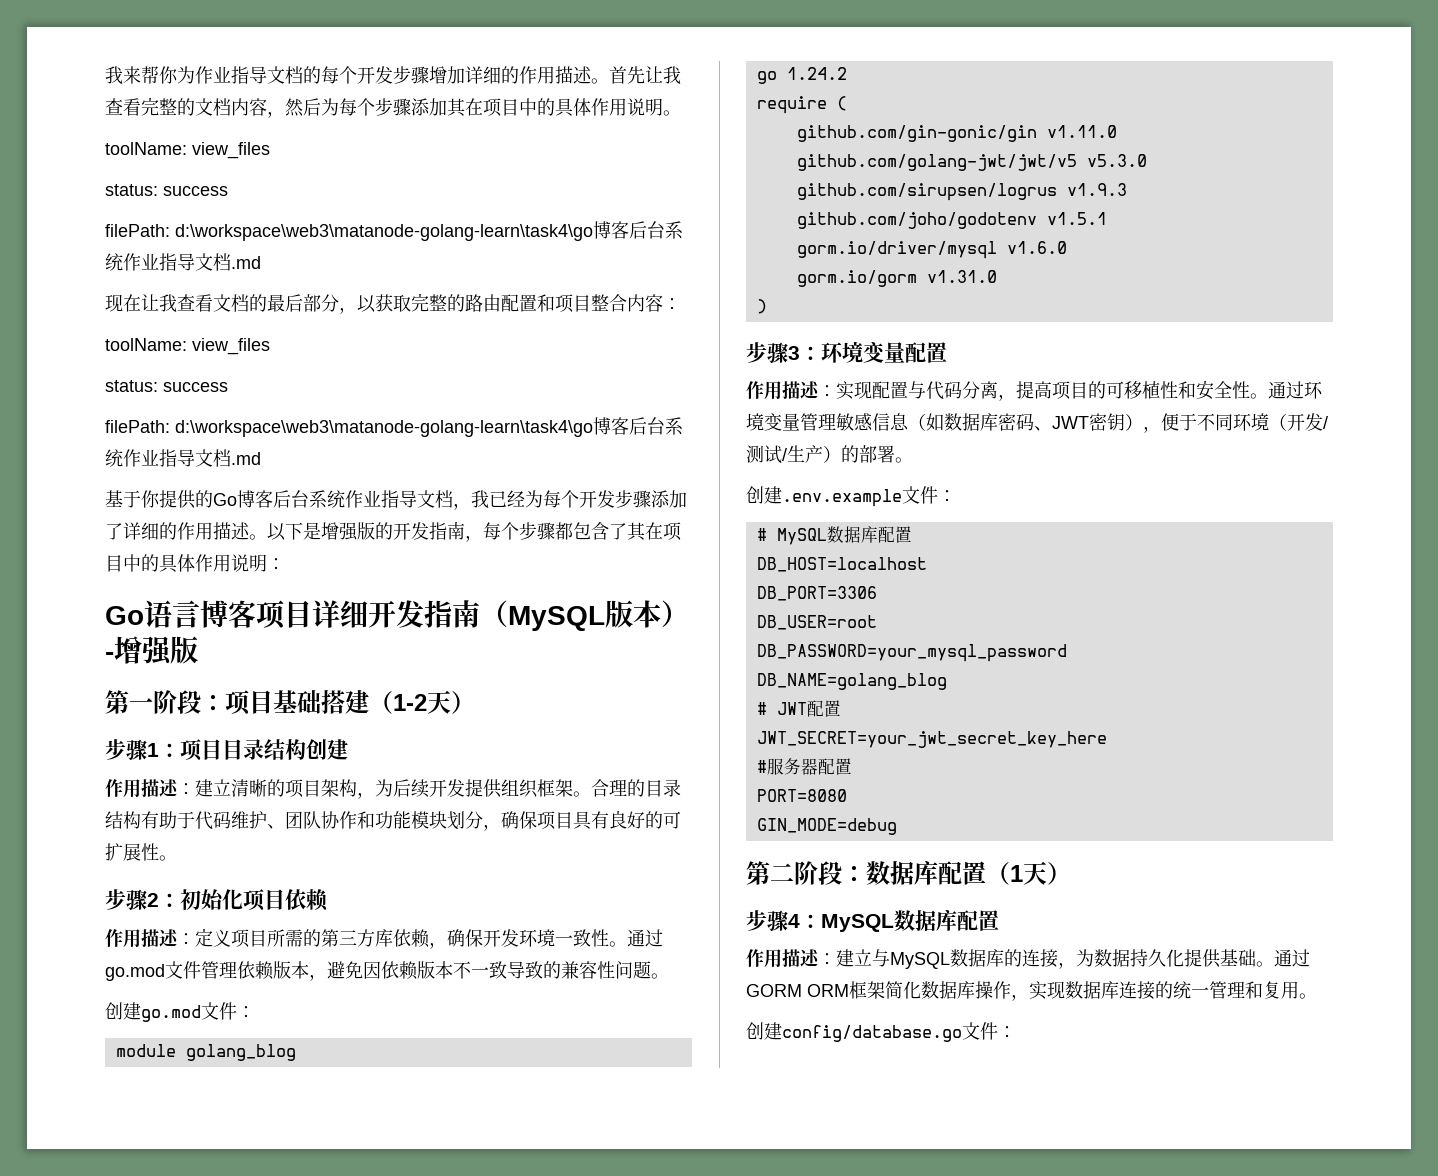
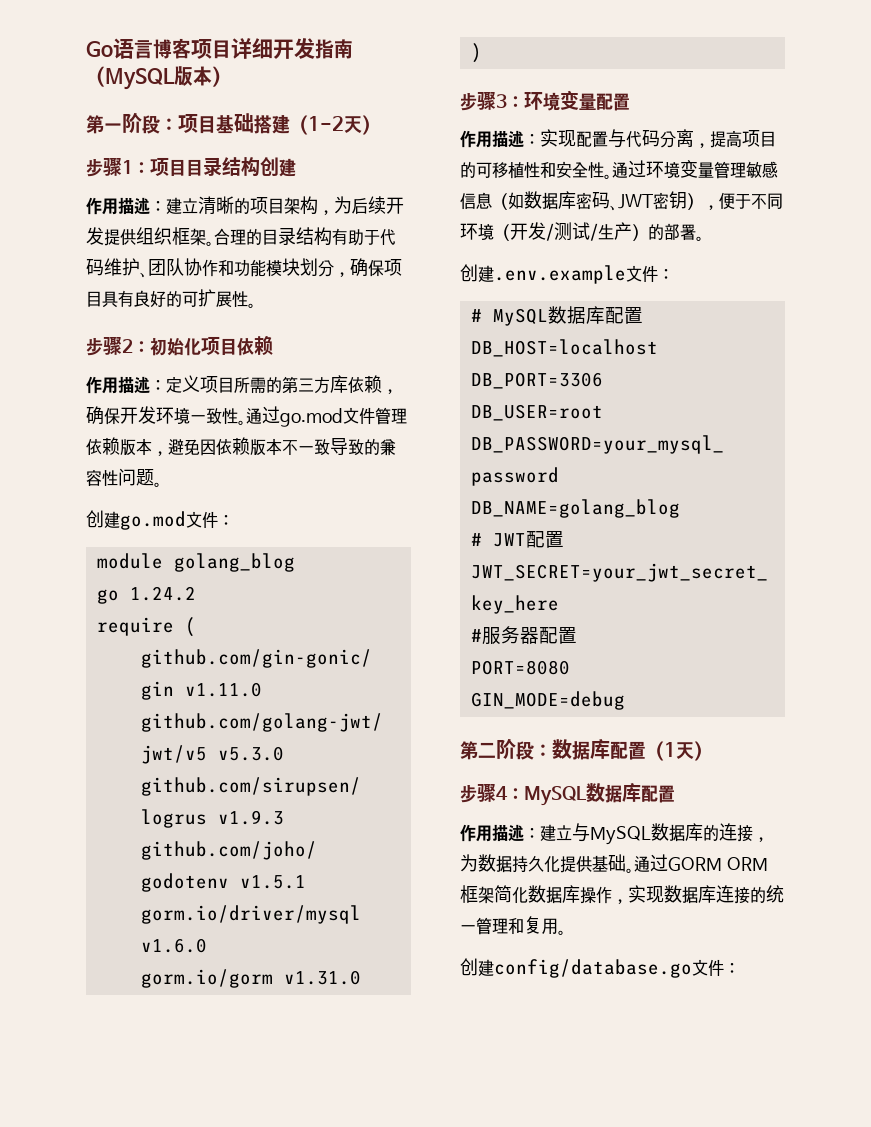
[105,66,681,84] [105,97,681,118] [105,142,270,159] [105,184,228,196] [105,221,683,241] [105,253,261,271] [105,293,681,314] [105,338,270,355] [105,380,228,392] [105,417,683,437] [105,449,261,467] [105,490,687,510] [105,521,682,542] [105,554,285,573] 我来帮你为作业指导文档的每个开发步骤增加详细的作用描述。首先让我查看完整的文档内容，然后为每个步骤添加其在项目中的具体作用说明。 // toolName: view_files // status: success // filePath: d:\workspace\web3\matanode-golang-learn\task4\go博客后台系统作业指导文档.md // 现在让我查看文档的最后部分，以获取完整的路由配置和项目整合内容： // toolName: view_files // status: success // filePath: d:\workspace\web3\matanode-golang-learn\task4\go博客后台系统作业指导文档.md // 基于你提供的Go博客后台系统作业指导文档，我已经为每个开发步骤添加了详细的作用描述。以下是增强版的开发指南，每个步骤都包含了其在项目中的具体作用说明： // -> (86, 49) none
[105,636,198,666] -增强版 -> (231, 76) none

